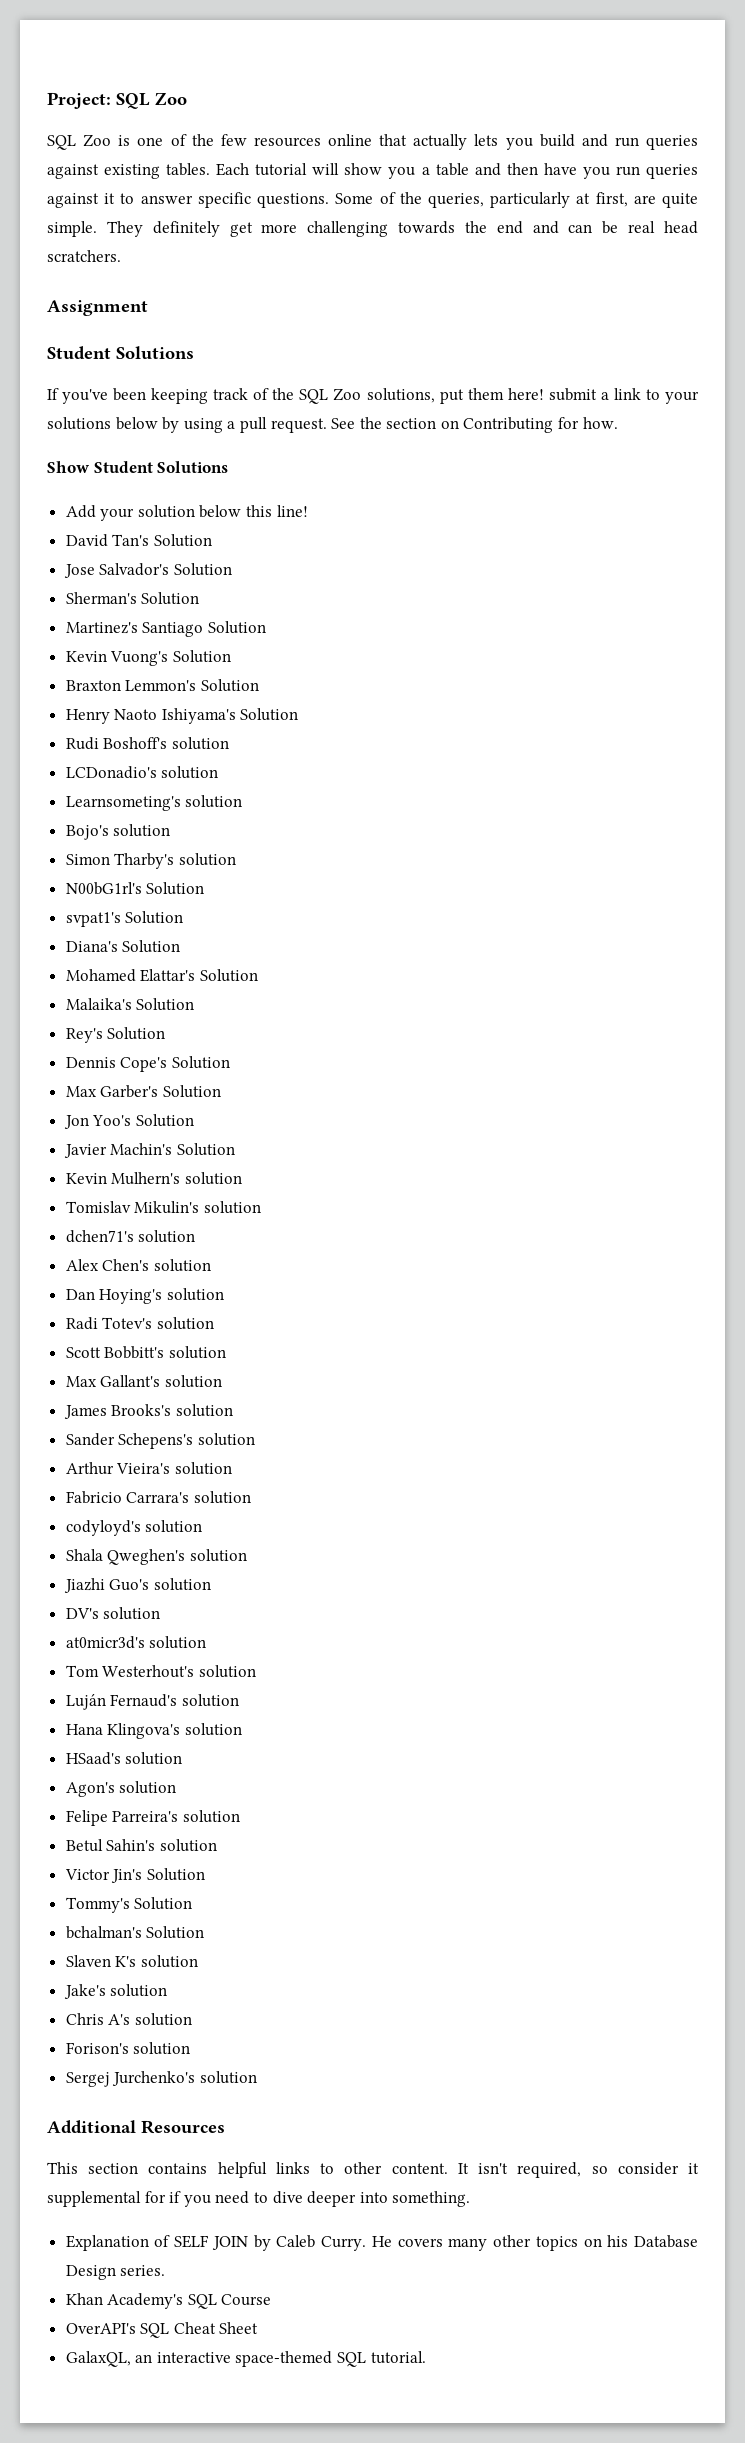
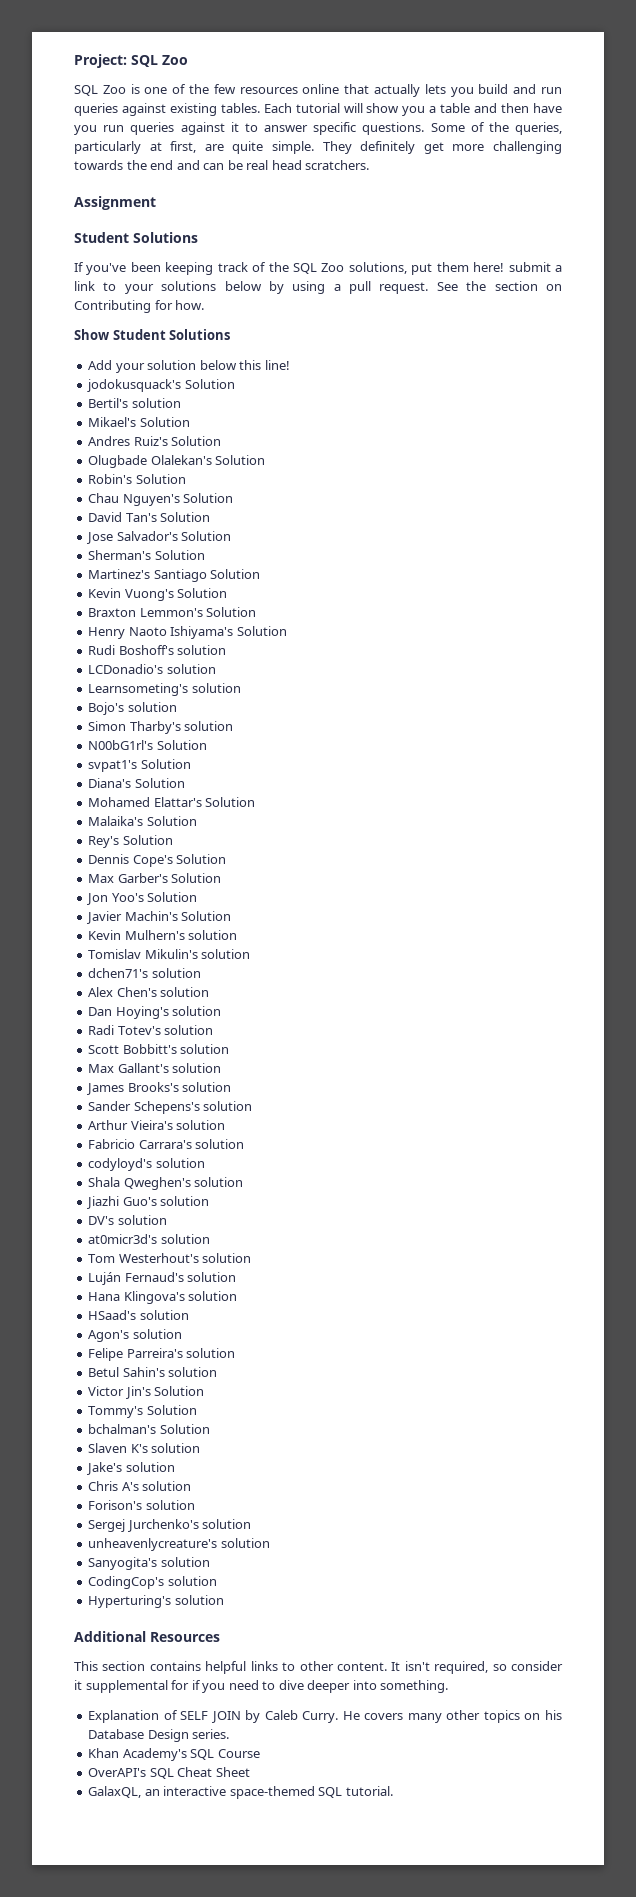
(308, 511) none -> [87,379,235,392] [88,398,181,408] [88,417,190,427] [88,436,222,446] [88,455,266,468] [88,474,186,484] [88,493,234,506] // jodokusquack's Solution // Bertil's solution // Mikael's Solution // Andres Ruiz's Solution // Olugbade Olalekan's Solution // Robin's Solution // Chau Nguyen's Solution
(257, 2077) none -> [88,1538,270,1551] [88,1557,210,1570] [88,1576,217,1589] [88,1595,224,1608] // unheavenlycreature's solution // Sanyogita's solution // CodingCop's solution // Hyperturing's solution

